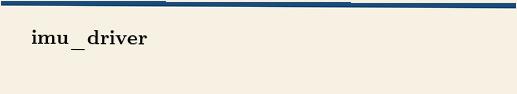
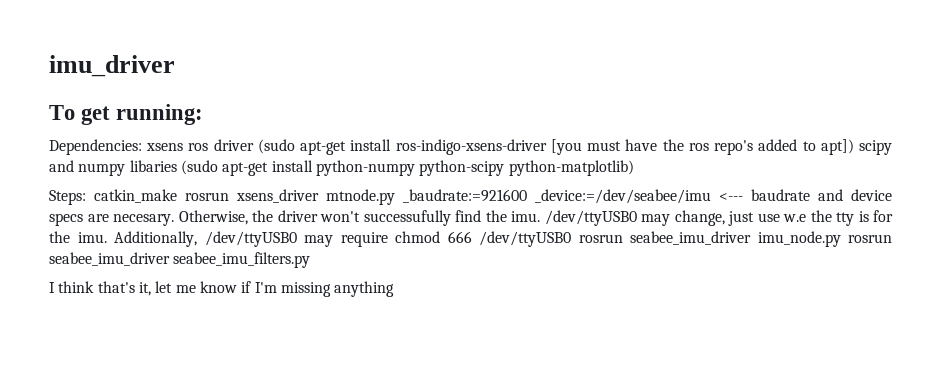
(148, 40) none -> [49,104,204,125] [49,139,893,155] [49,160,634,176] [49,189,892,205] [49,210,893,226] [49,231,892,247] [49,252,311,268] [49,281,395,297] // To get running: // Dependencies: xsens ros driver (sudo apt-get install ros-indigo-xsens-driver [you must have the ros repo's added to apt]) scipy and numpy libaries (sudo apt-get install python-numpy python-scipy python-matplotlib) // Steps: catkin_make rosrun xsens_driver mtnode.py _baudrate:=921600 _device:=/dev/seabee/imu <--- baudrate and device specs are necesary. Otherwise, the driver won't successufully find the imu. /dev/ttyUSB0 may change, just use w.e the tty is for the imu. Additionally, /dev/ttyUSB0 may require chmod 666 /dev/ttyUSB0 rosrun seabee_imu_driver imu_node.py rosrun seabee_imu_driver seabee_imu_filters.py // I think that's it, let me know if I'm missing anything

